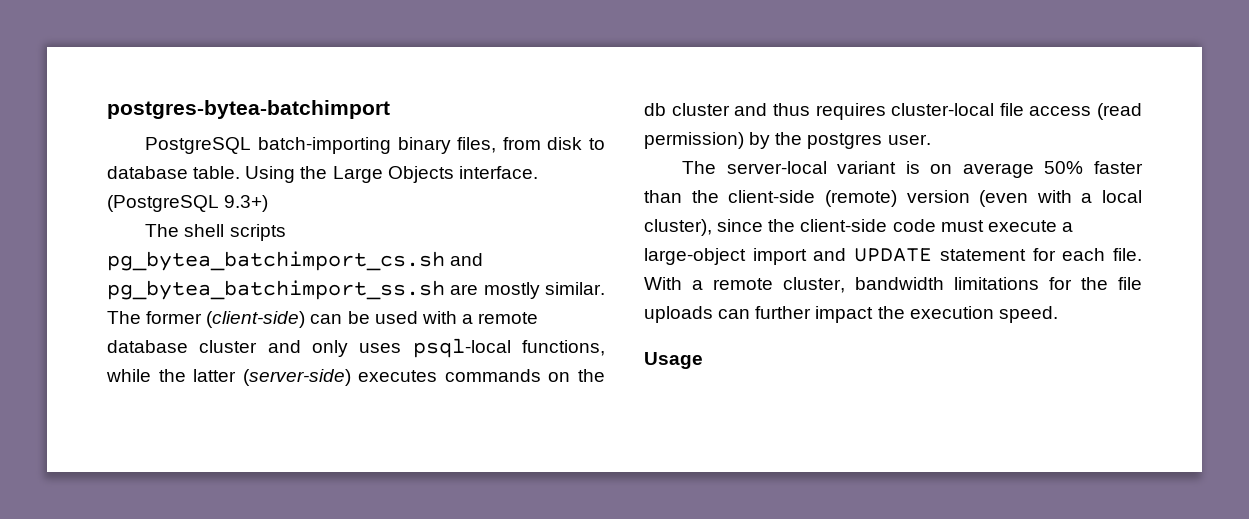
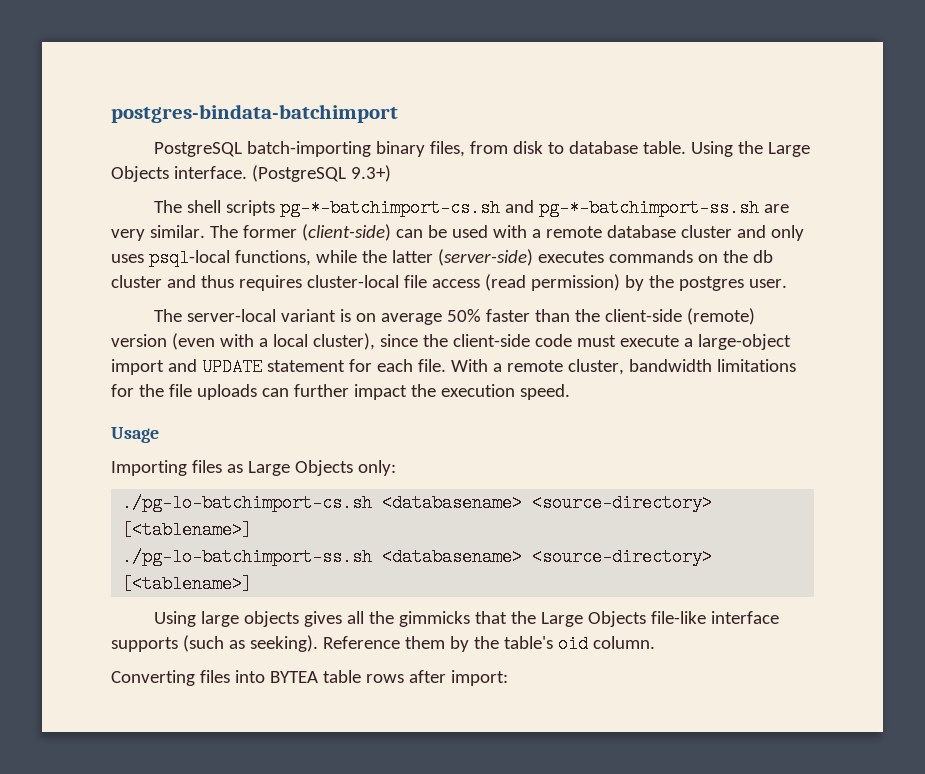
[107,100,390,119] postgres-bytea-batchimport -> [111,104,398,123] postgres-bindata-batchimport
[107,251,484,271] [107,280,540,300] pg_bytea_batchimport_cs.sh and pg_bytea_batchimport_ss.sh are mostly -> [280,199,790,217] [111,229,145,241] pg-*-batchimport-cs.sh and pg-*-batchimport-ss.sh are very
(703, 360) none -> [111,460,396,476] [122,494,713,512] [122,521,253,539] [122,548,713,566] [122,575,253,593] [154,611,780,627] [111,635,655,653] [111,670,508,686] // Importing files as Large Objects only: // ./pg-lo-batchimport-cs.sh <databasename> <source-directory> [<tablename>] // ./pg-lo-batchimport-ss.sh <databasename> <source-directory> [<tablename>] // Using large objects gives all the gimmicks that the Large Objects file-like interface supports (such as seeking). Reference them by the table's oid column. // Converting files into BYTEA table rows after import:

